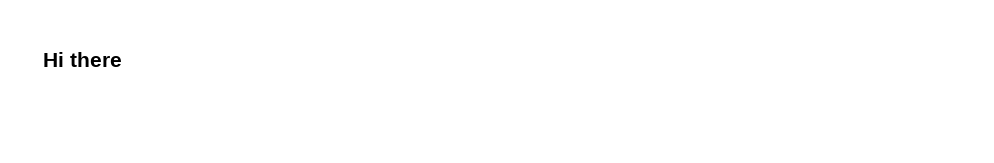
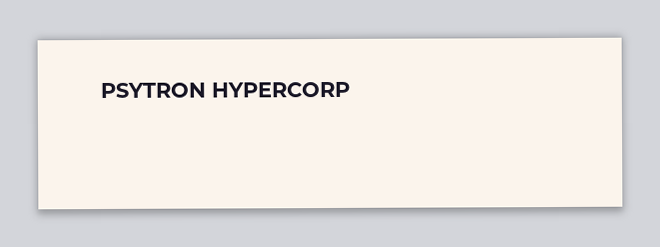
[43,52,122,67] Hi there -> [100,81,350,98] PSYTRON HYPERCORP

